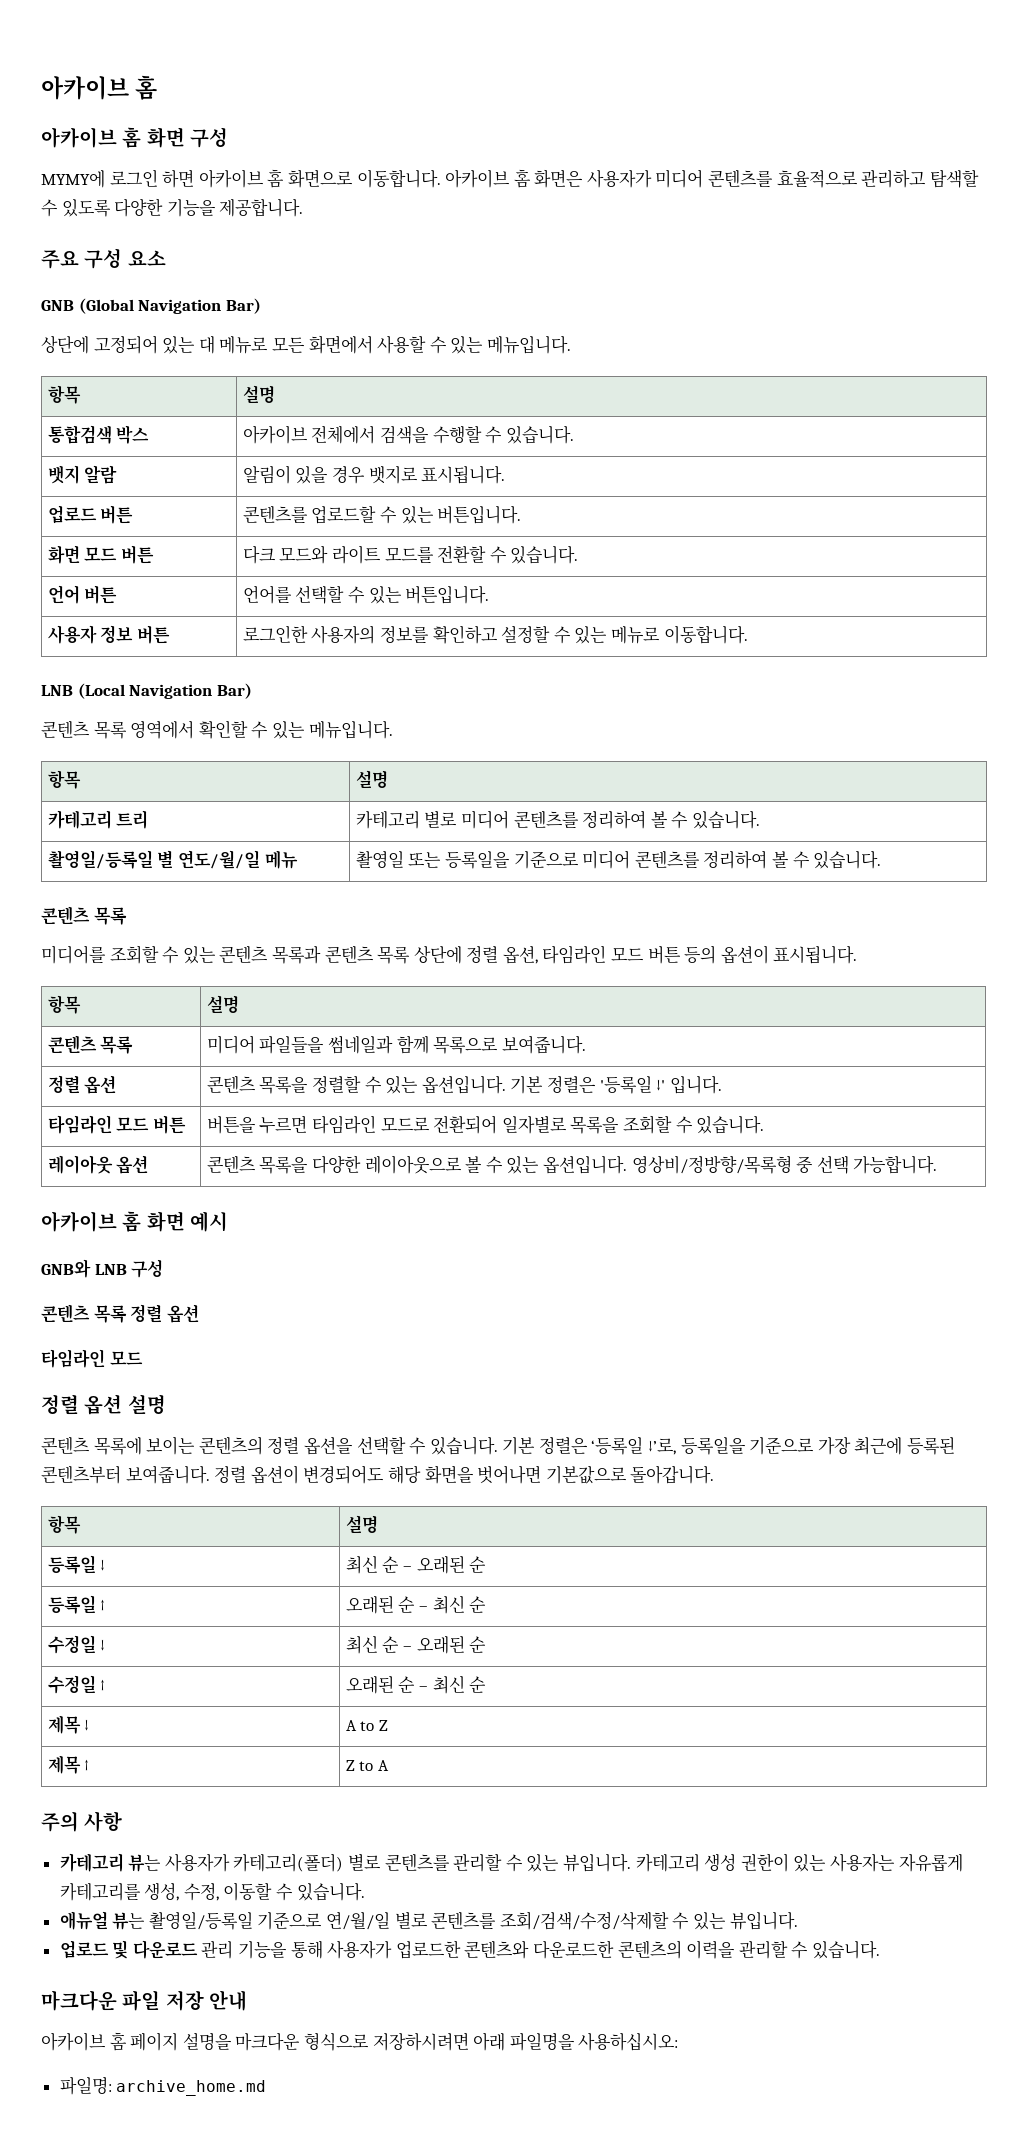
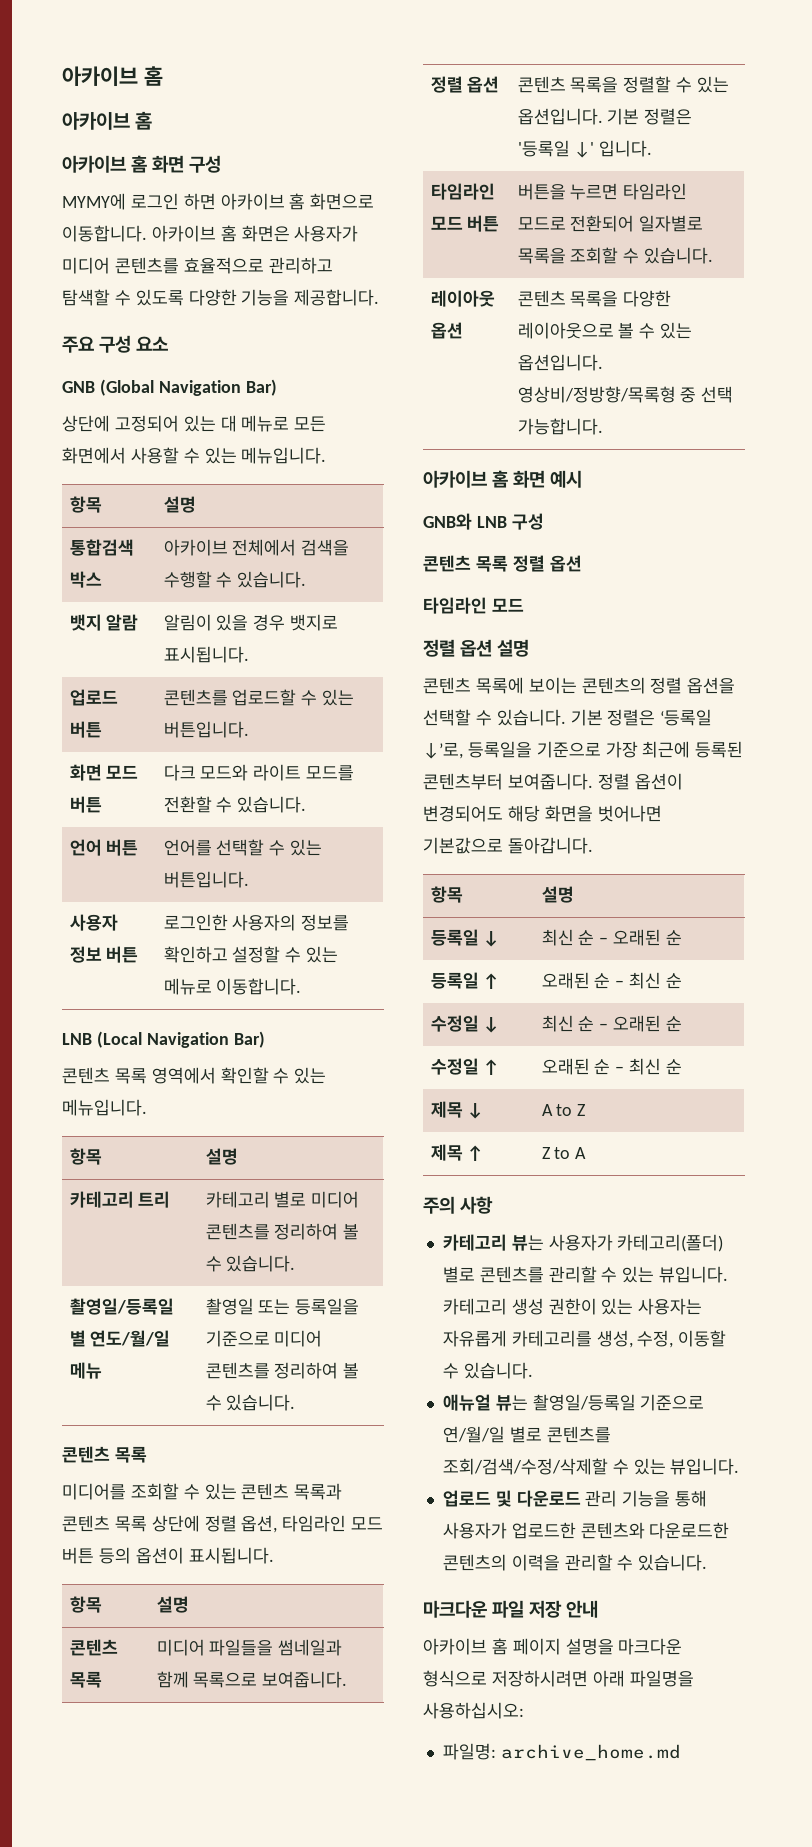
[41,75,158,100] [41,127,142,148] 아카이브 홈 // 아카이브 홈 -> [62,66,163,87] [62,111,153,130] [62,155,148,173] 아카이브 홈 // 아카이브 홈 // 아카이브 홈

